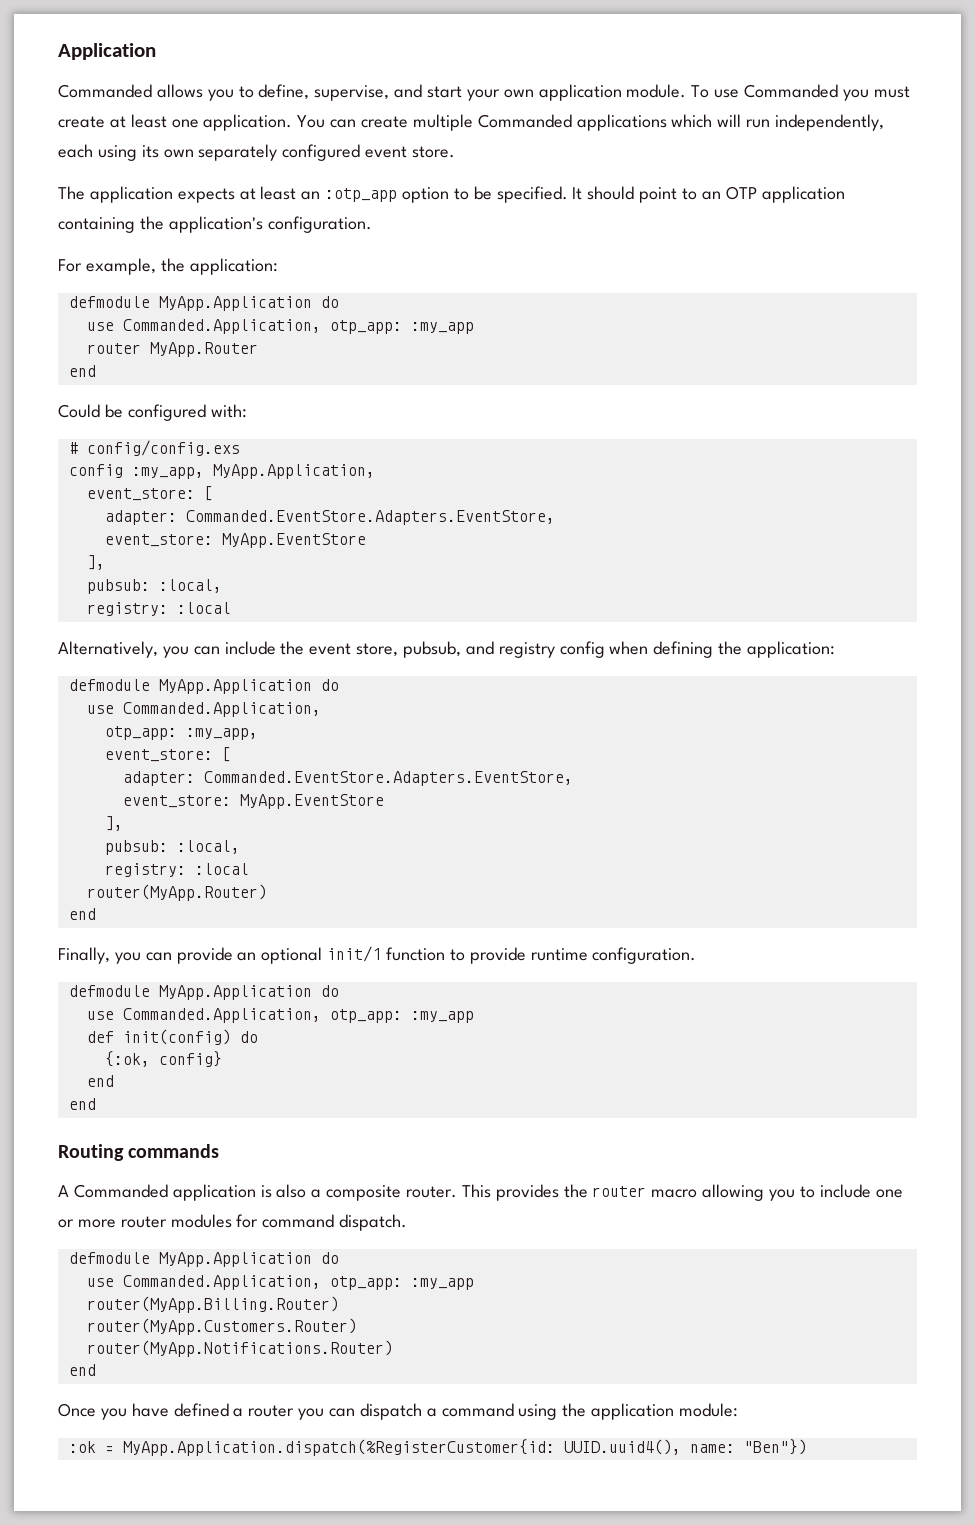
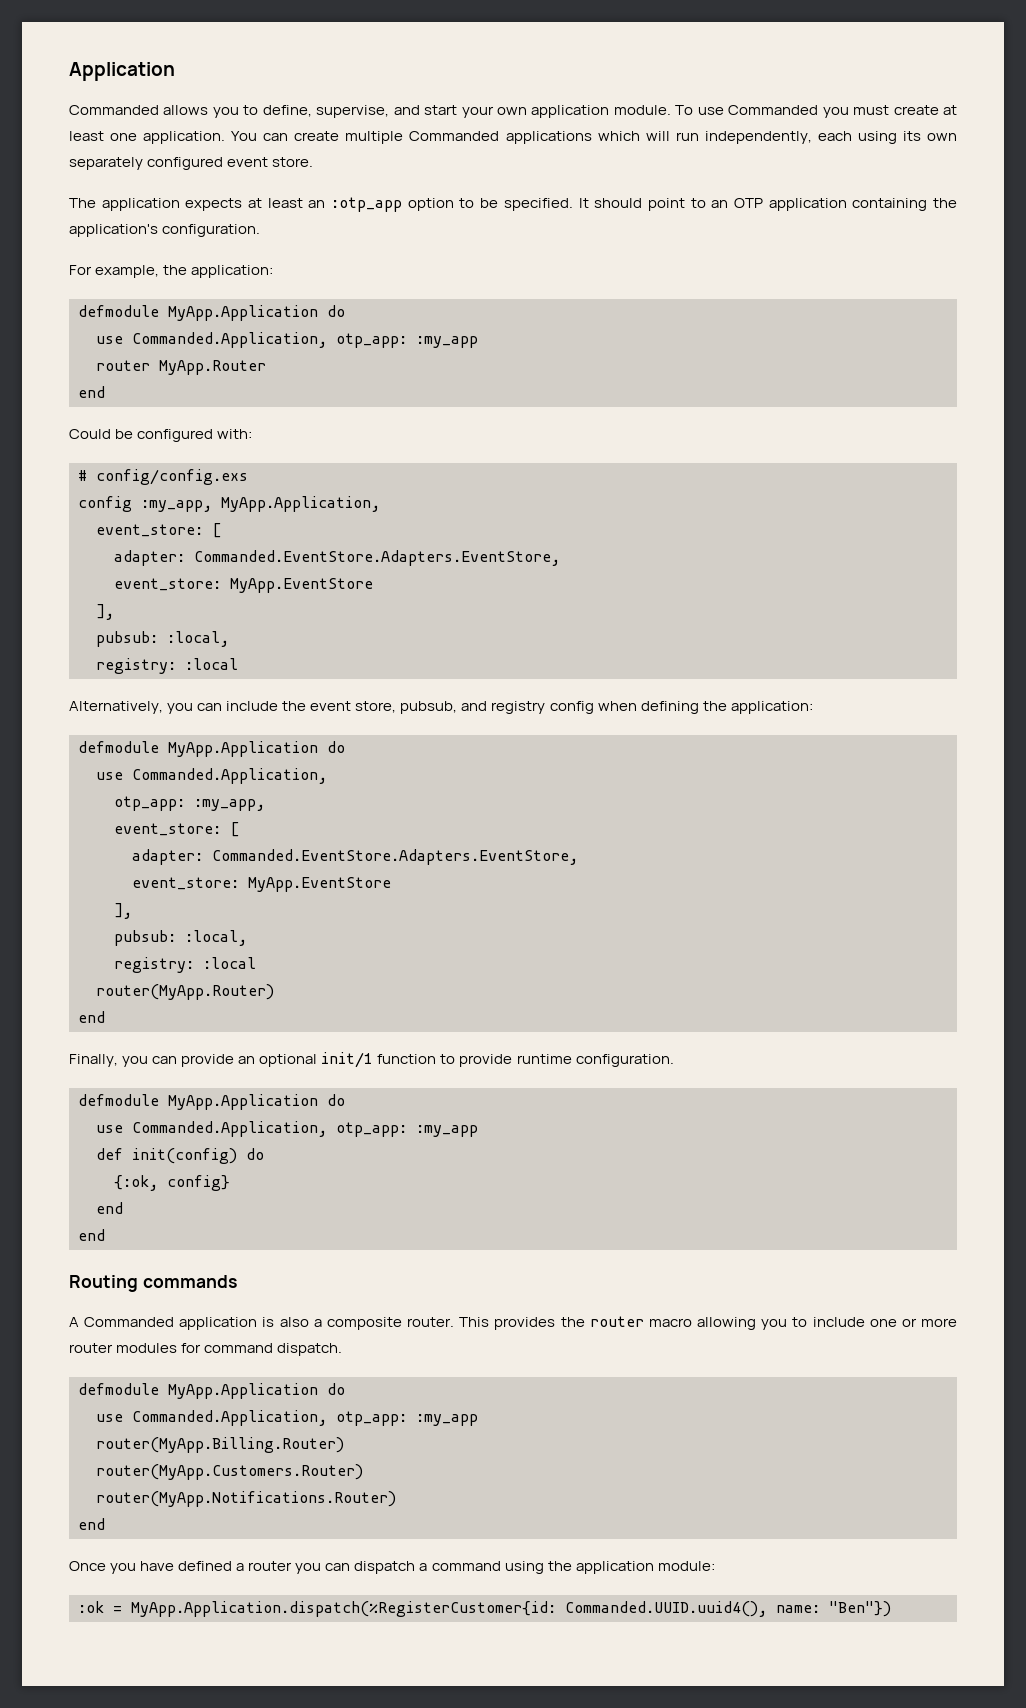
[563,1439,681,1455] UUID.uuid4(), -> [565,1601,767,1617] Commanded.UUID.uuid4(),

